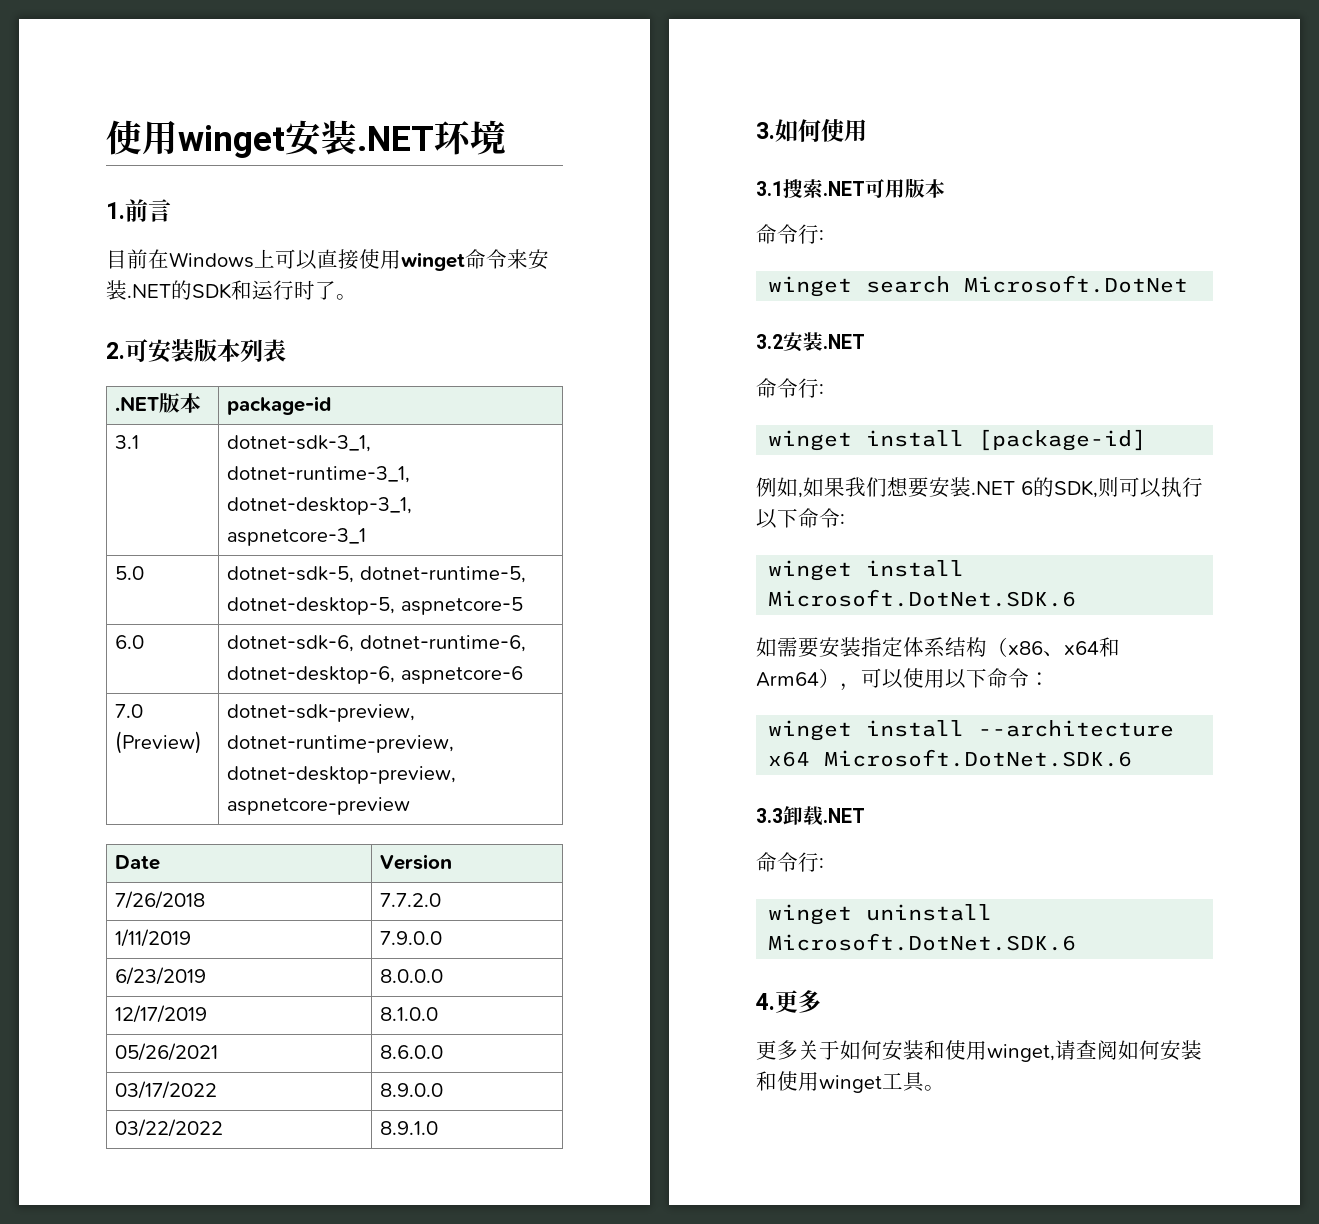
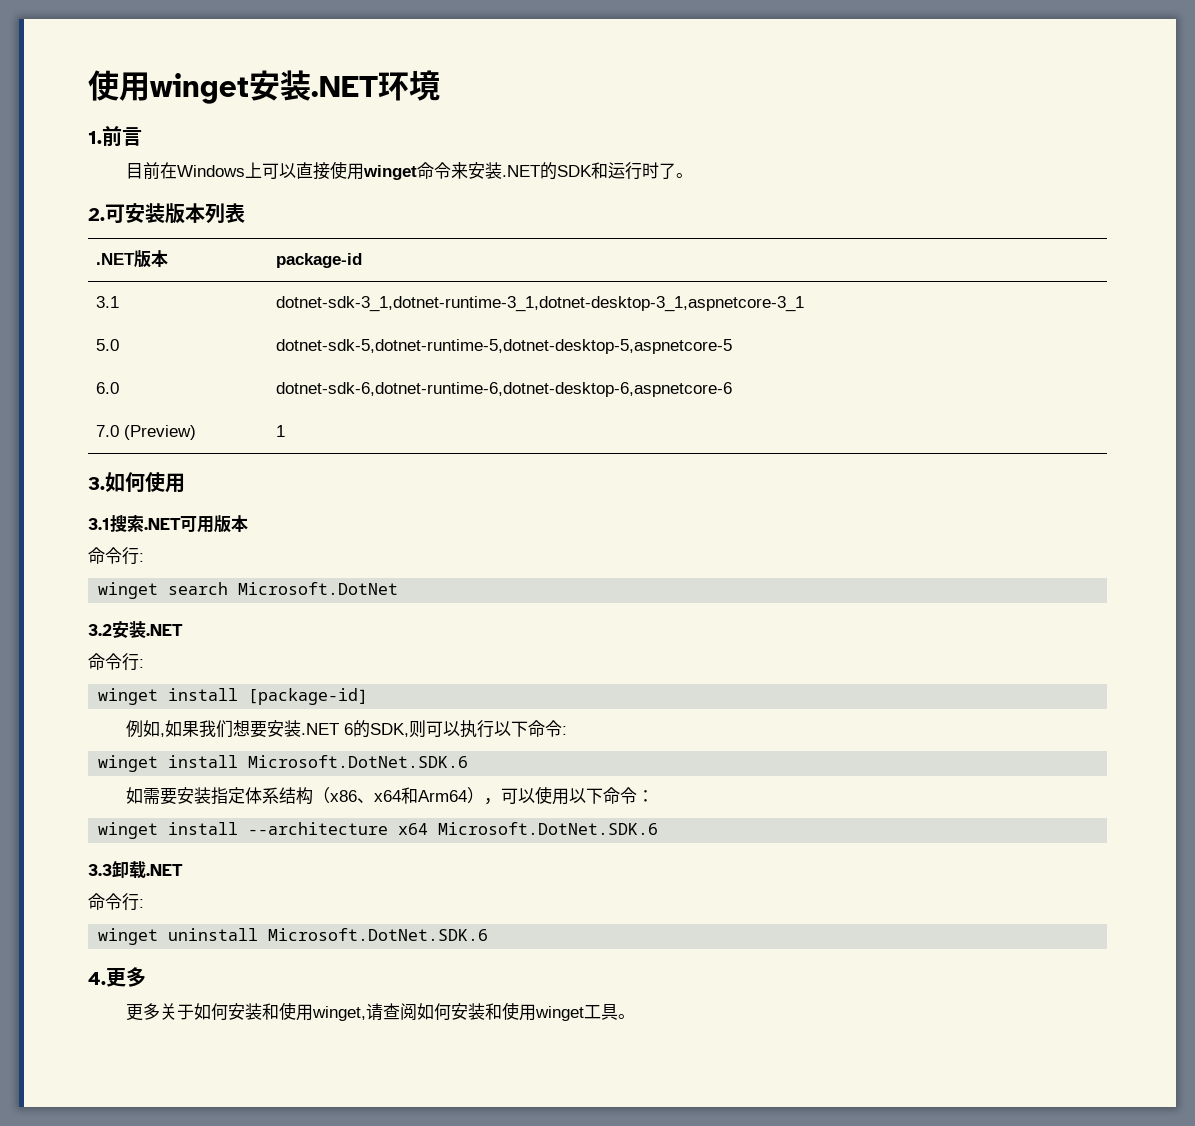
[227,435,372,452] [227,466,411,483] [227,497,413,515] [227,528,367,546] [115,566,145,580] [227,566,526,583] [227,597,523,615] [115,635,145,649] [227,635,526,652] [227,666,523,684] [115,704,144,718] [115,731,203,754] [227,704,416,722] [227,735,455,753] [227,766,457,784] [227,797,411,815] [115,855,161,870] [380,854,453,870] [115,891,206,909] [380,893,442,907] [115,929,192,947] [380,931,443,945] [115,967,207,985] [380,969,444,983] [115,1005,208,1023] [380,1007,439,1021] [115,1043,219,1061] [380,1045,444,1059] [115,1081,218,1099] [380,1083,444,1097] [115,1119,224,1137] [380,1121,439,1135] dotnet-sdk-3_1, dotnet-runtime-3_1, dotnet-desktop-3_1, aspnetcore-3_1 // 5.0 | dotnet-sdk-5, dotnet-runtime-5, dotnet-desktop-5, aspnetcore-5 // 6.0 | dotnet-sdk-6, dotnet-runtime-6, dotnet-desktop-6, aspnetcore-6 // 7.0 (Preview) | dotnet-sdk-preview, dotnet-runtime-preview, dotnet-desktop-preview, aspnetcore-preview // Date | Version // 7/26/2018 | 7.7.2.0 // 1/11/2019 | 7.9.0.0 // 6/23/2019 | 8.0.0.0 // 12/17/2019 | 8.1.0.0 // 05/26/2021 | 8.6.0.0 // 03/17/2022 | 8.9.0.0 // 03/22/2022 | 8.9.1.0 -> [275,296,804,312] [95,339,119,351] [275,339,732,354] [95,382,119,394] [275,382,732,397] [95,425,196,440] [275,425,285,437] dotnet-sdk-3_1,dotnet-runtime-3_1,dotnet-desktop-3_1,aspnetcore-3_1 // 5.0 | dotnet-sdk-5,dotnet-runtime-5,dotnet-desktop-5,aspnetcore-5 // 6.0 | dotnet-sdk-6,dotnet-runtime-6,dotnet-desktop-6,aspnetcore-6 // 7.0 (Preview) | 1

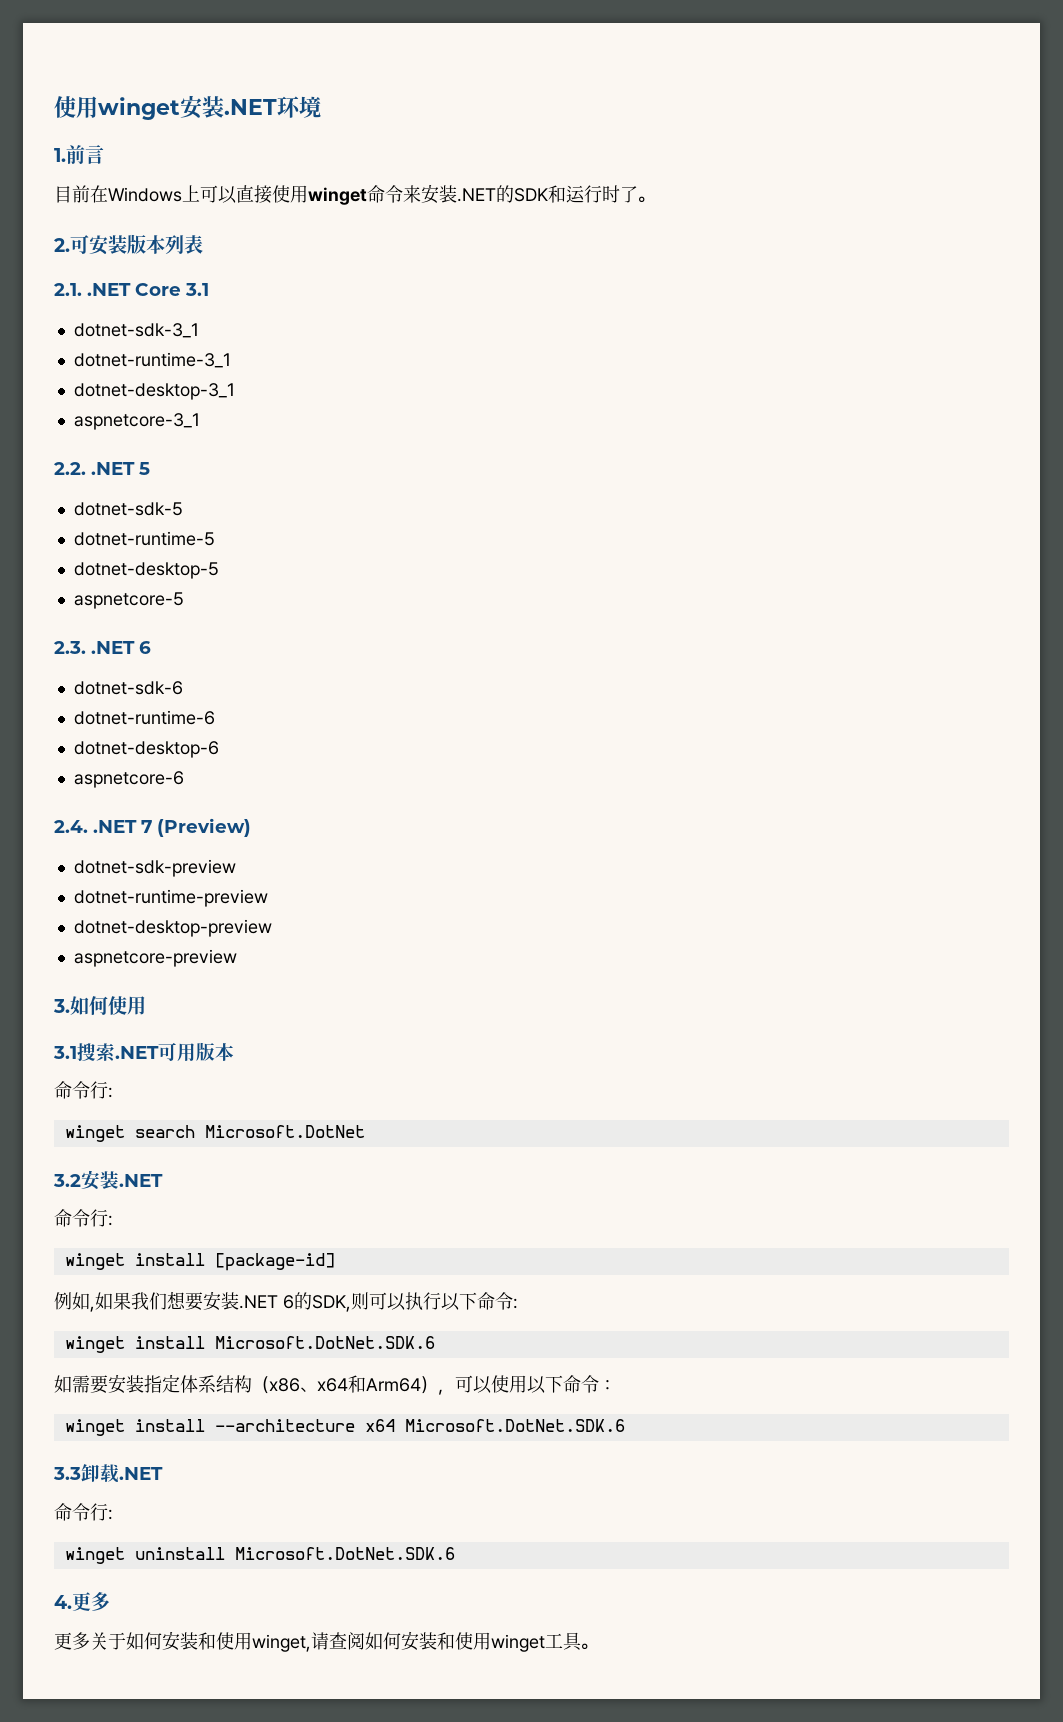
[95,250,168,268] [275,253,362,268] [95,296,119,308] [275,296,804,312] [95,339,119,351] [275,339,732,354] [95,382,119,394] [275,382,732,397] [95,425,196,440] [275,425,285,437] // .NET版本 | package-id // 3.1 | dotnet-sdk-3_1,dotnet-runtime-3_1,dotnet-desktop-3_1,aspnetcore-3_1 // 5.0 | dotnet-sdk-5,dotnet-runtime-5,dotnet-desktop-5,aspnetcore-5 // 6.0 | dotnet-sdk-6,dotnet-runtime-6,dotnet-desktop-6,aspnetcore-6 // 7.0 (Preview) | 1 -> [54,283,209,296] [73,323,199,338] [73,352,231,368] [73,383,235,400] [73,413,200,430] [54,462,150,475] [73,502,183,516] [73,531,215,546] [73,562,219,579] [73,592,184,609] [54,641,151,654] [73,681,183,695] [73,710,215,725] [73,741,219,758] [73,771,184,788] [54,818,251,837] [73,859,236,877] [73,889,268,907] [73,919,272,937] [73,949,237,967] // 2.1. .NET Core 3.1 // dotnet-sdk-3_1 // dotnet-runtime-3_1 // dotnet-desktop-3_1 // aspnetcore-3_1 // 2.2. .NET 5 // dotnet-sdk-5 // dotnet-runtime-5 // dotnet-desktop-5 // aspnetcore-5 // 2.3. .NET 6 // dotnet-sdk-6 // dotnet-runtime-6 // dotnet-desktop-6 // aspnetcore-6 // 2.4. .NET 7 (Preview) // dotnet-sdk-preview // dotnet-runtime-preview // dotnet-desktop-preview // aspnetcore-preview

